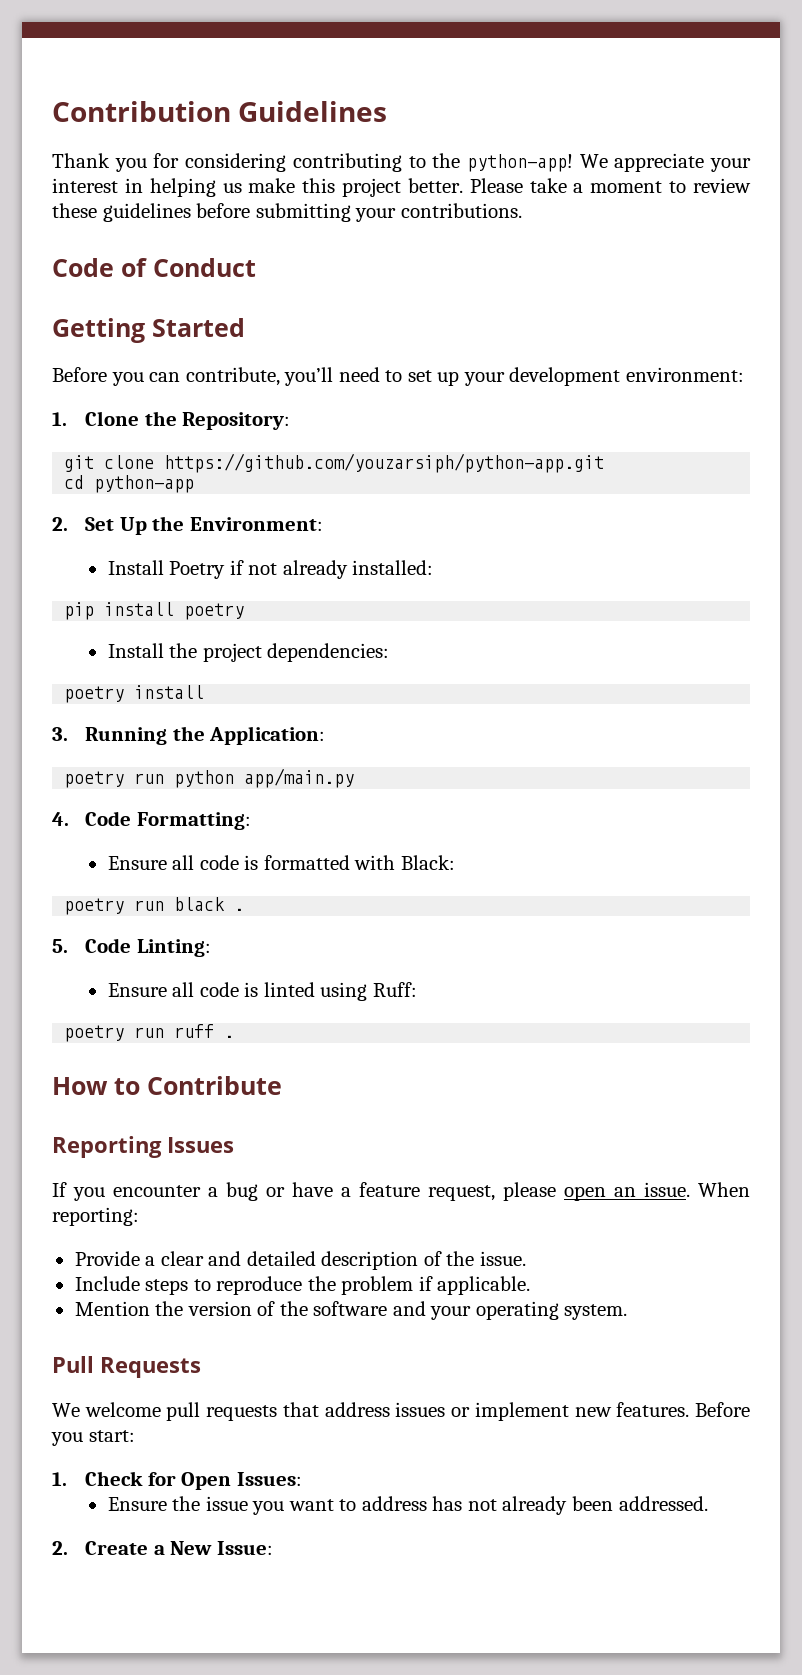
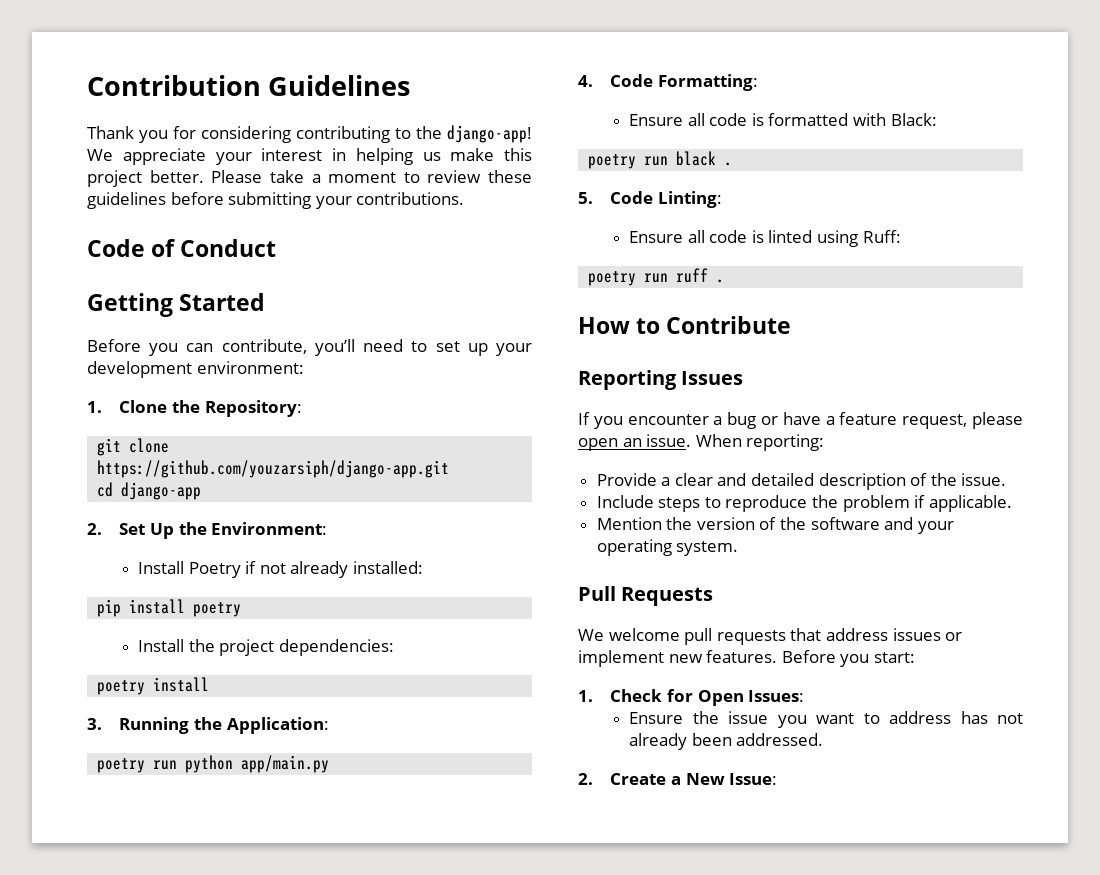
[466,154,573,172] python-app! -> [447,125,532,143] django-app!
[164,453,605,473] https://github.com/youzarsiph/python-app.git -> [97,460,450,478] https://github.com/youzarsiph/django-app.git
[94,475,195,493] python-app -> [121,482,202,500] django-app

